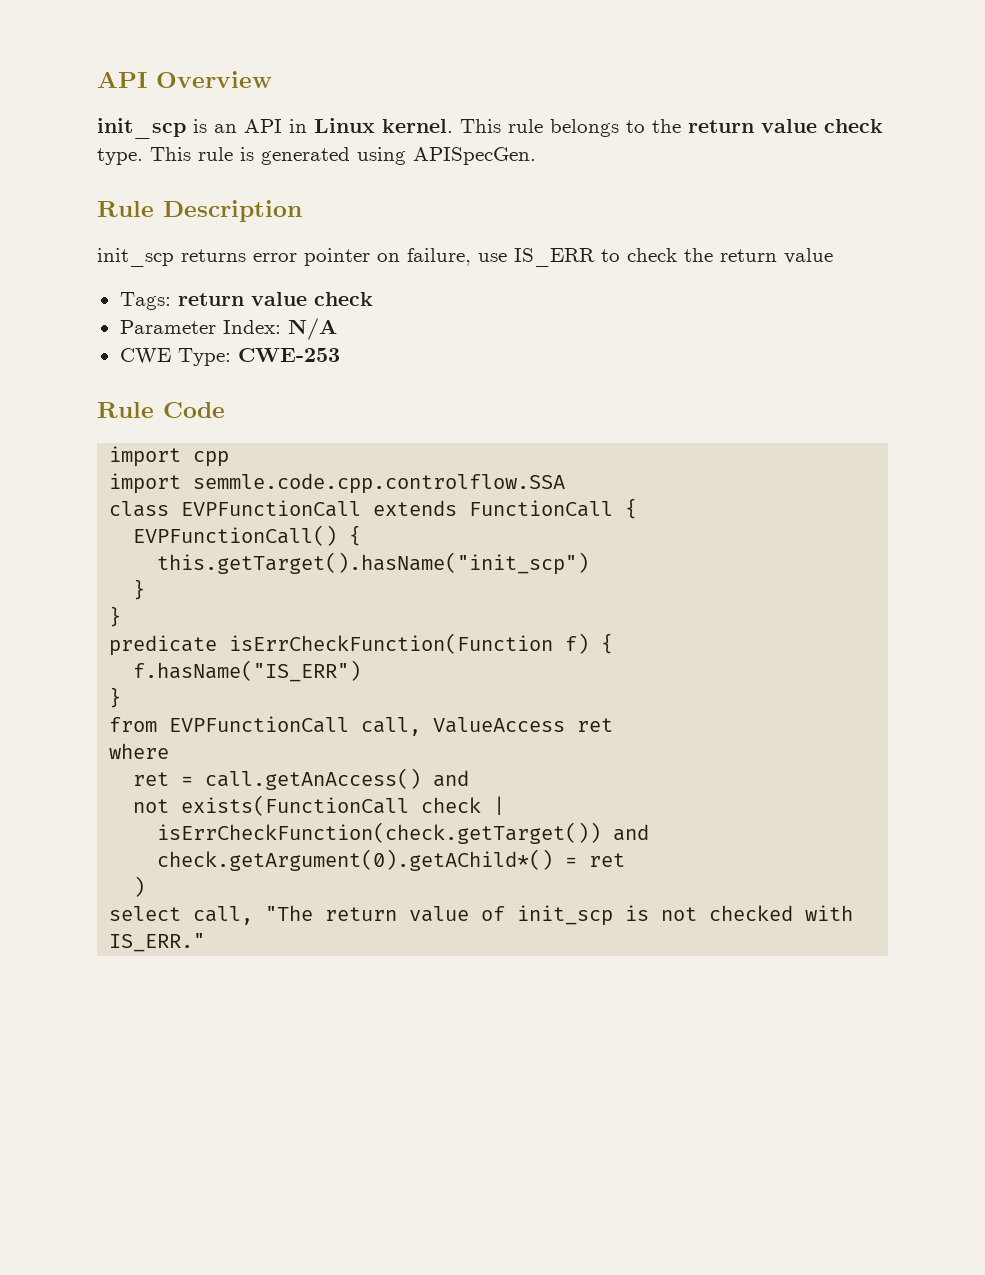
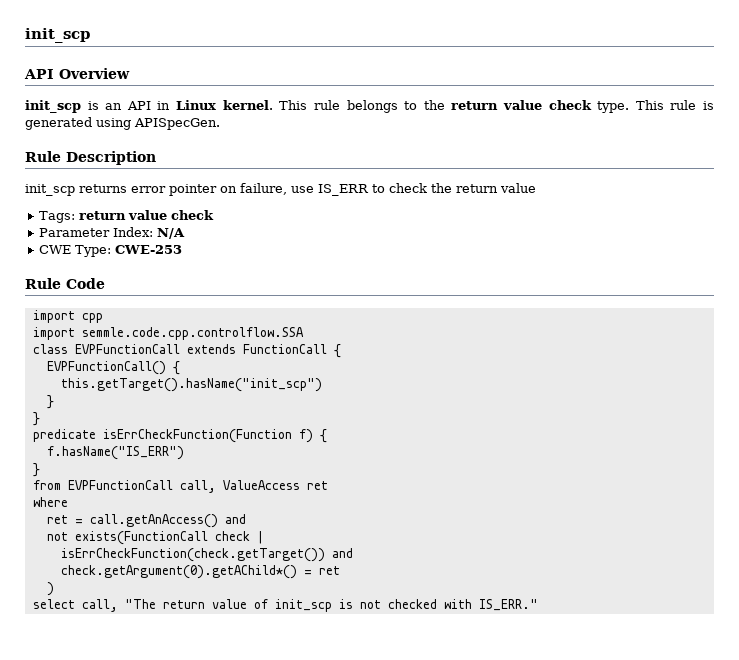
(97, 79) none -> [25,28,90,43] init_scp //

